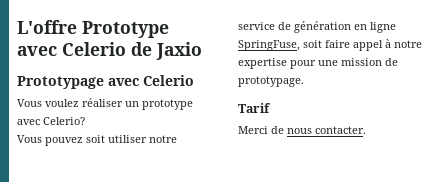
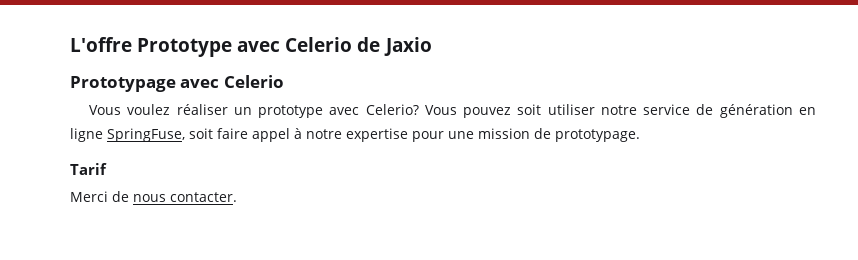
(85, 121) // -> (419, 109) none

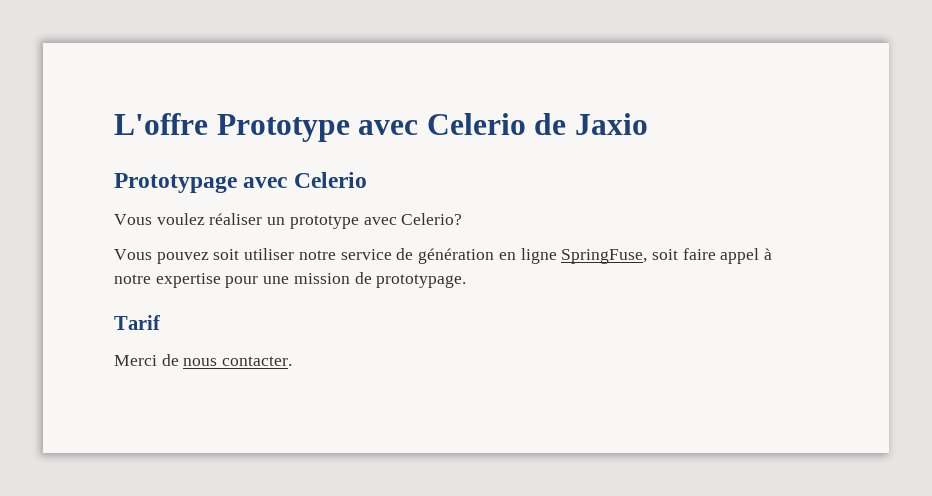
(419, 109) none -> (463, 219) //

